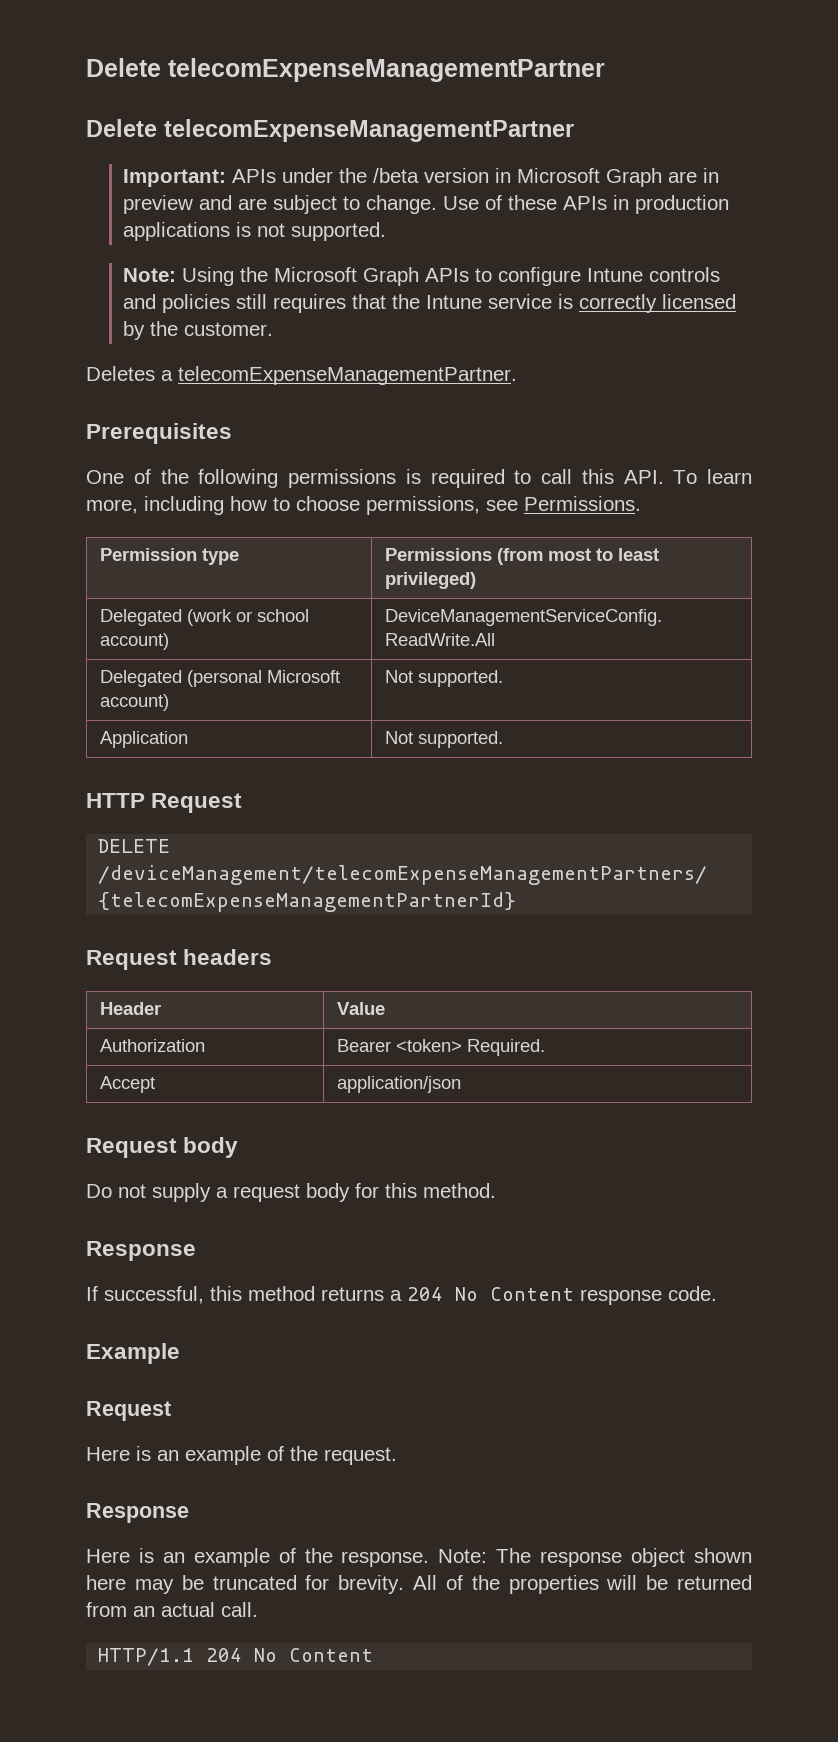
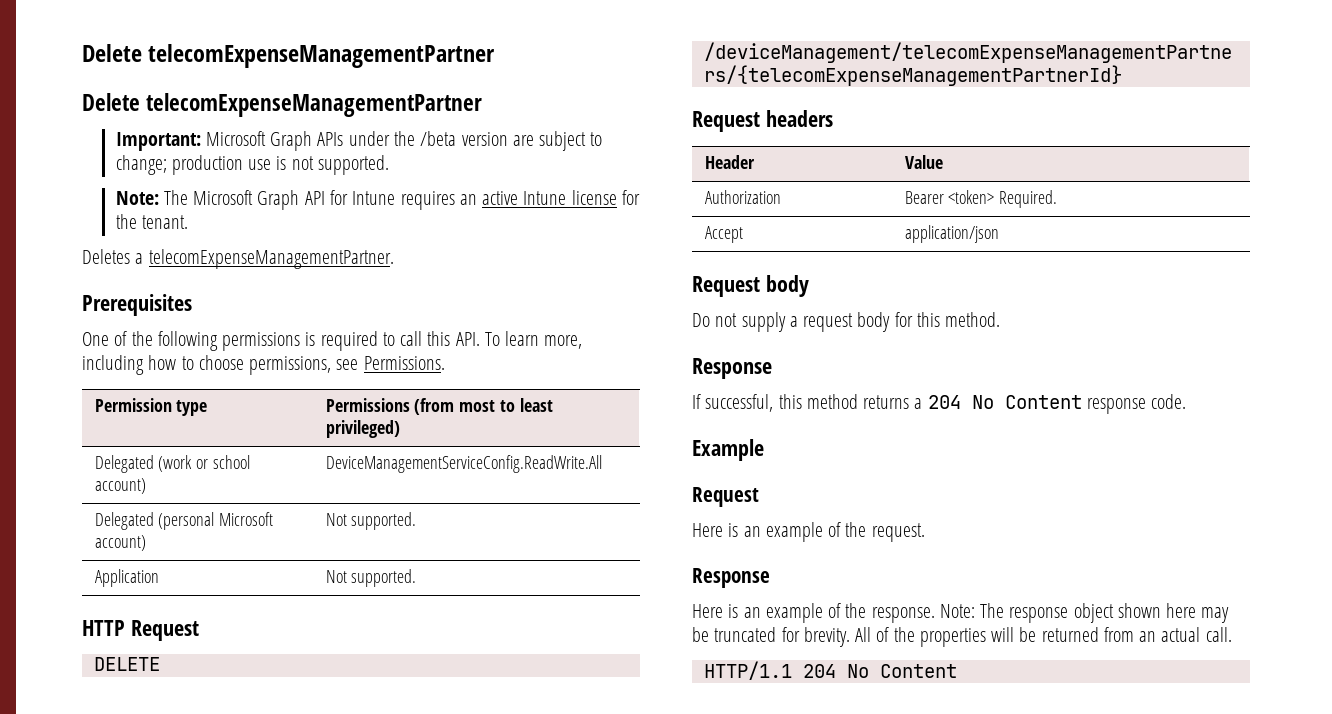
(227, 178) none -> [205,131,313,151] Microsoft Graph
[495,168,720,187] [123,195,730,214] [123,222,387,241] [123,267,721,286] [123,294,737,313] [123,321,274,340] in Microsoft Graph are in preview and are subject to change. Use of these APIs in production applications is not supported. // Note: Using the Microsoft Graph APIs to configure Intune controls and policies still requires that the Intune service is correctly licensed by the customer. -> [512,131,603,151] [115,155,389,175] [115,190,640,210] [115,214,188,229] are subject to change; production use is not supported. // Note: The Microsoft Graph API for Intune requires an active Intune license for the tenant.

